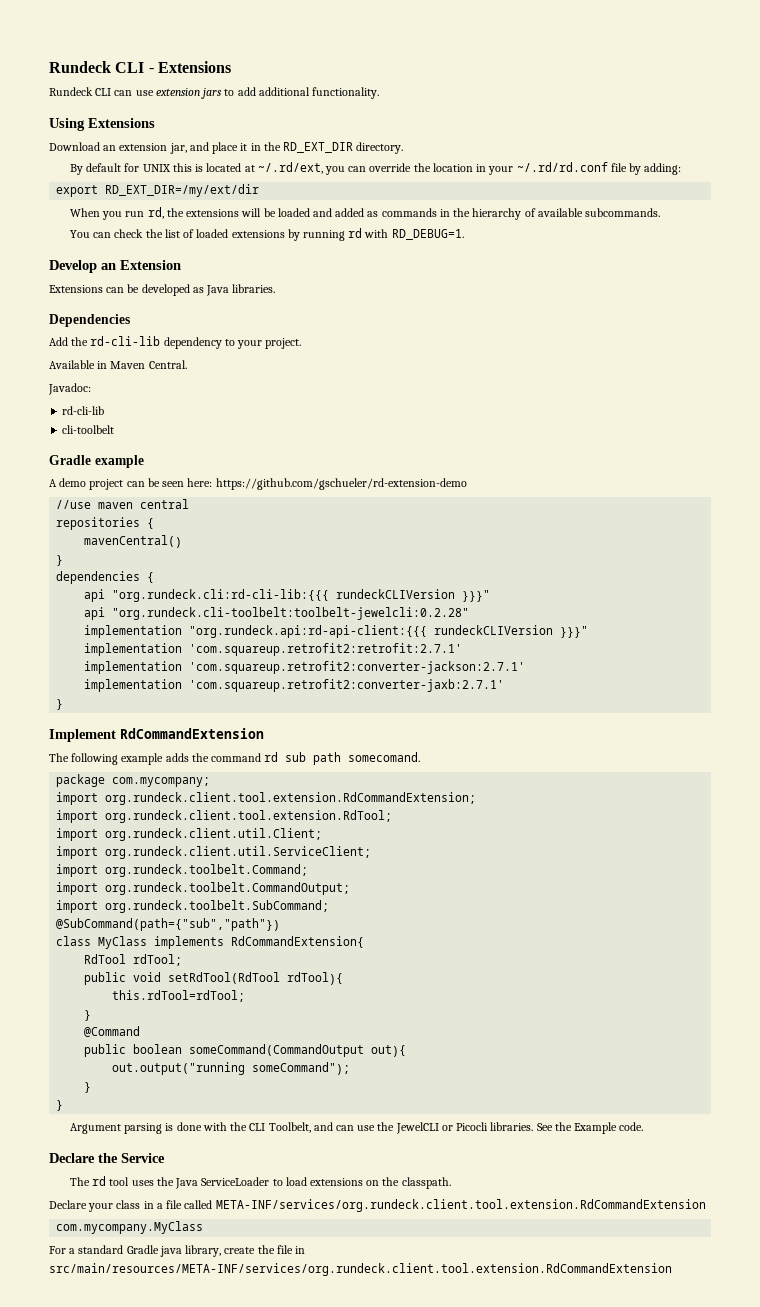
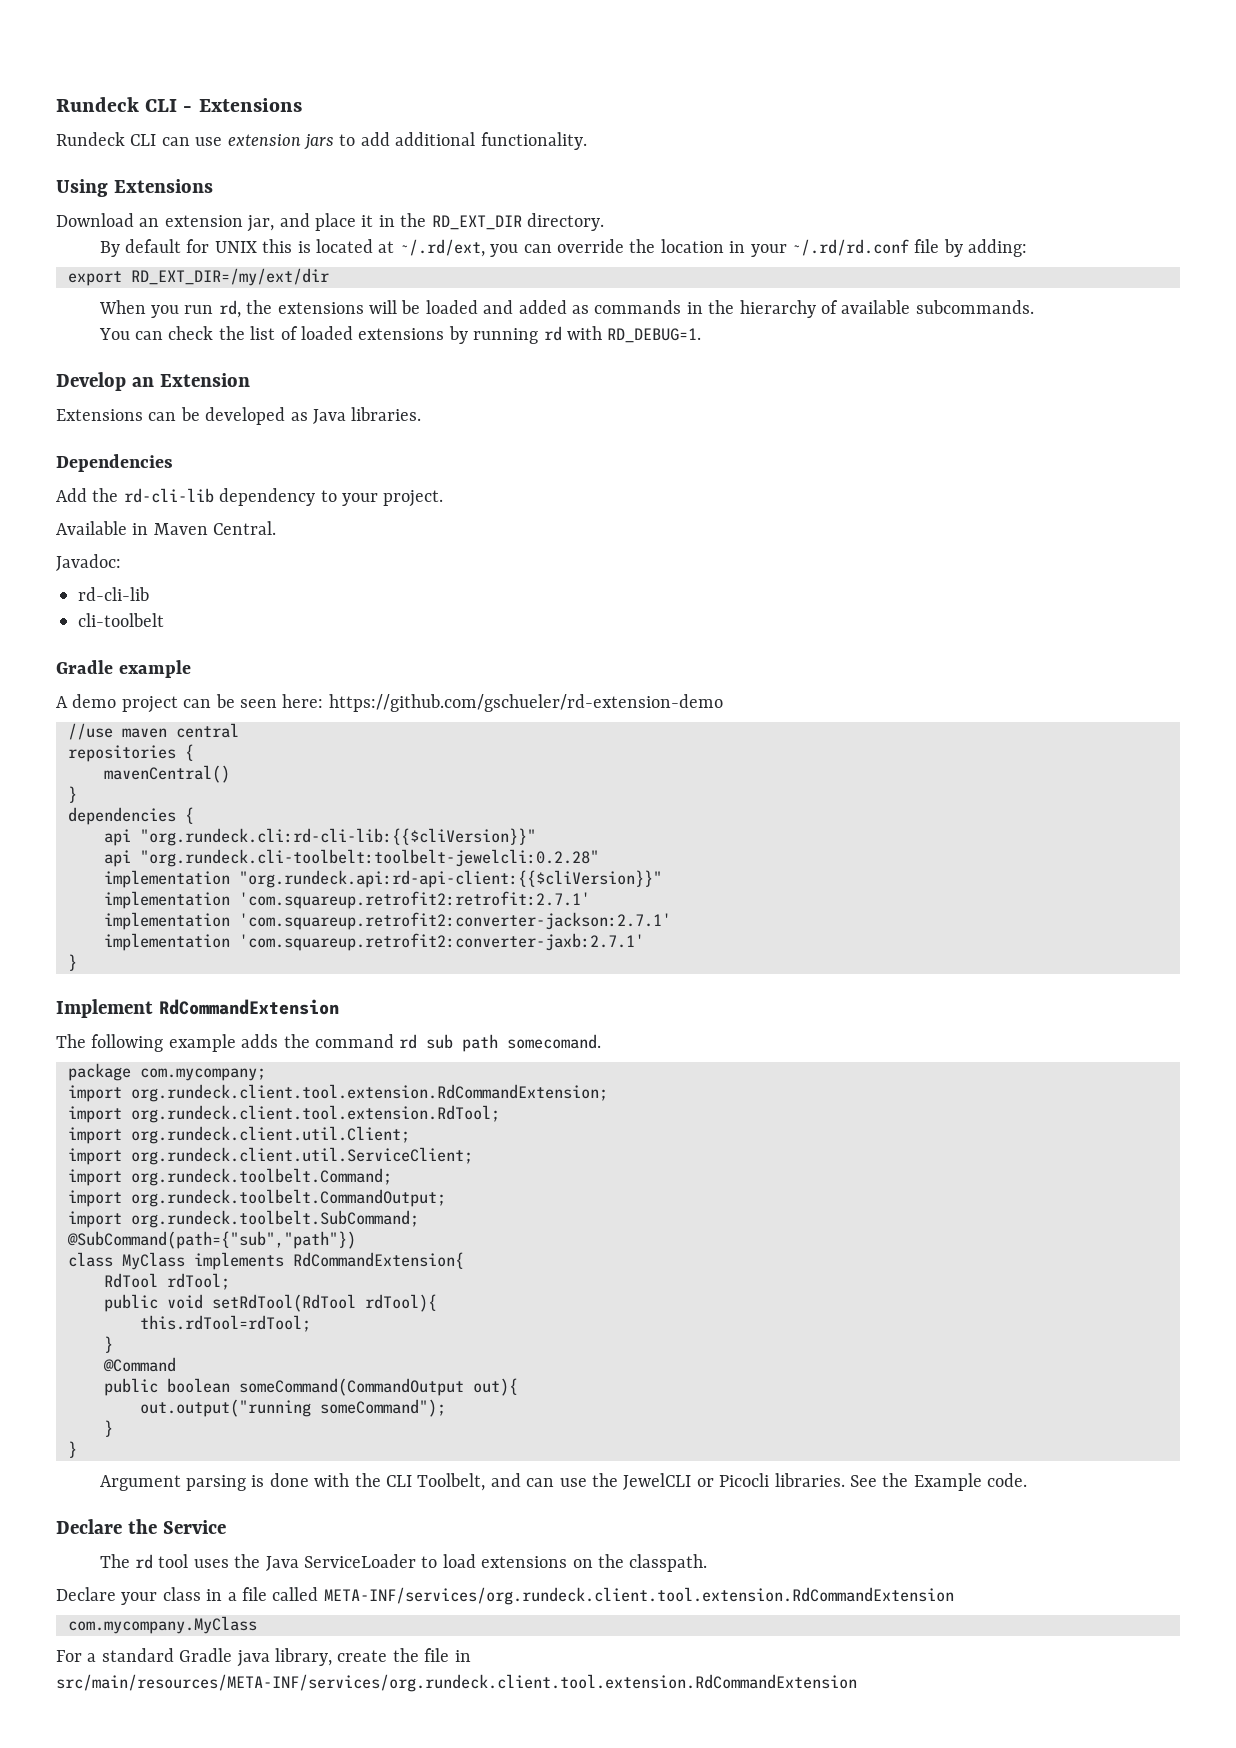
[112,589,491,602] "org.rundeck.cli:rd-cli-lib:{{{ rundeckCLIVersion }}}" -> [140,828,536,846] "org.rundeck.cli:rd-cli-lib:{{$cliVersion}}"
[189,625,589,638] "org.rundeck.api:rd-api-client:{{{ rundeckCLIVersion }}}" -> [239,870,662,888] "org.rundeck.api:rd-api-client:{{$cliVersion}}"

